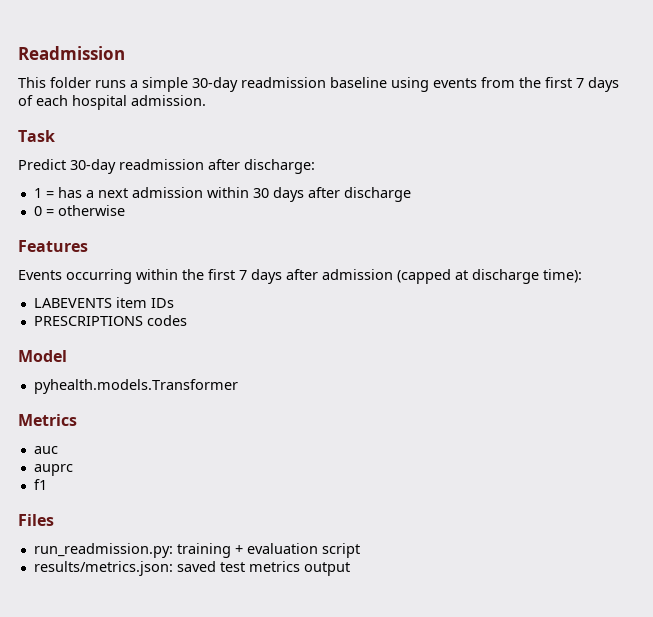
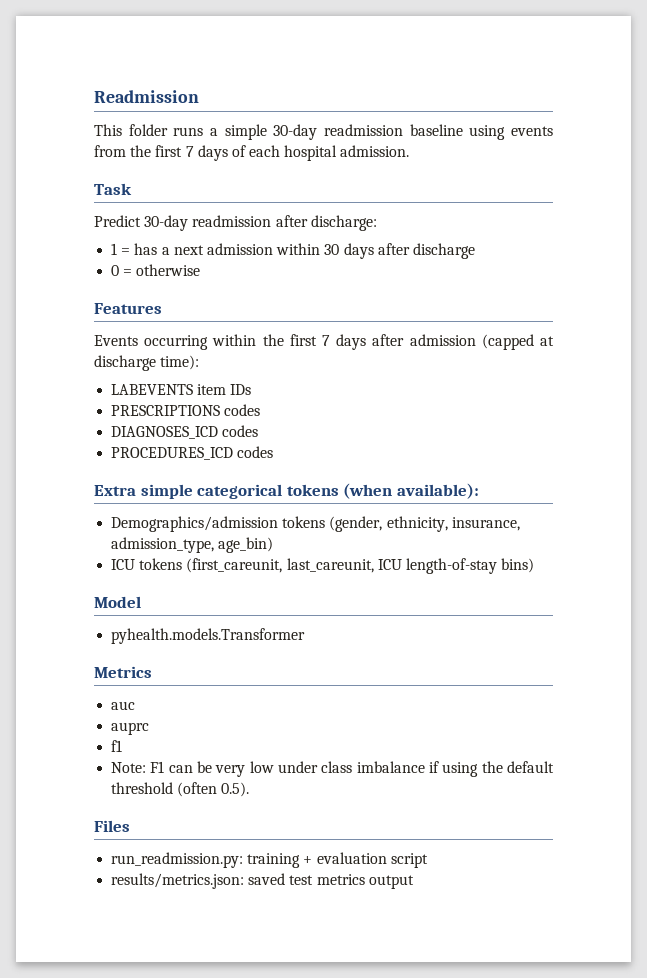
(187, 320) none -> [111,425,259,439] [111,446,274,460] [94,483,479,499] [111,516,520,532] [111,537,274,553] [111,558,535,574] // DIAGNOSES_ICD codes // PROCEDURES_ICD codes // Extra simple categorical tokens (when available): // Demographics/admission tokens (gender, ethnicity, insurance, admission_type, age_bin) // ICU tokens (first_careunit, last_careunit, ICU length-of-stay bins)
(47, 484) none -> [111,761,554,777] [111,782,250,797] // Note: F1 can be very low under class imbalance if using the default threshold (often 0.5).

